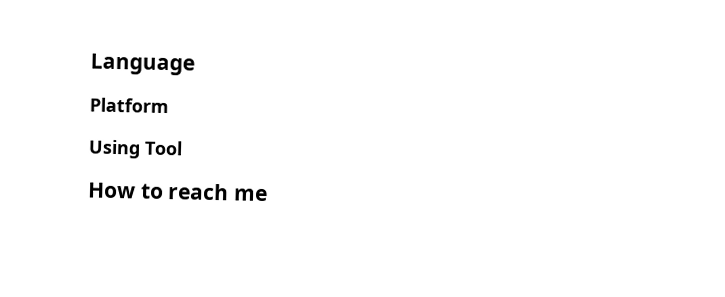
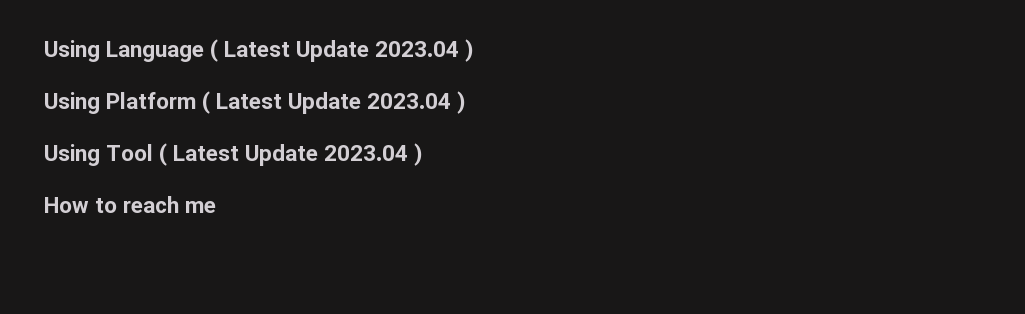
(90, 64) none -> [44,40,100,62] Using
[89,97,169,114] [88,139,183,159] // Platform // Using Tool -> [210,39,475,62] [44,91,467,114] [44,143,424,166] ( Latest Update 2023.04 ) // Using Platform ( Latest Update 2023.04 ) // Using Tool ( Latest Update 2023.04 )

